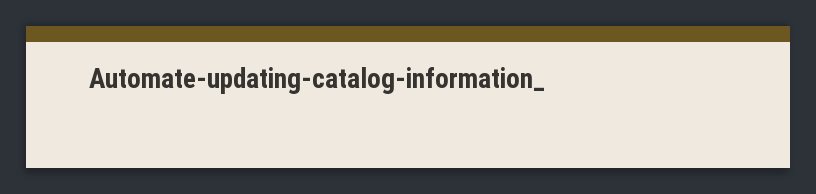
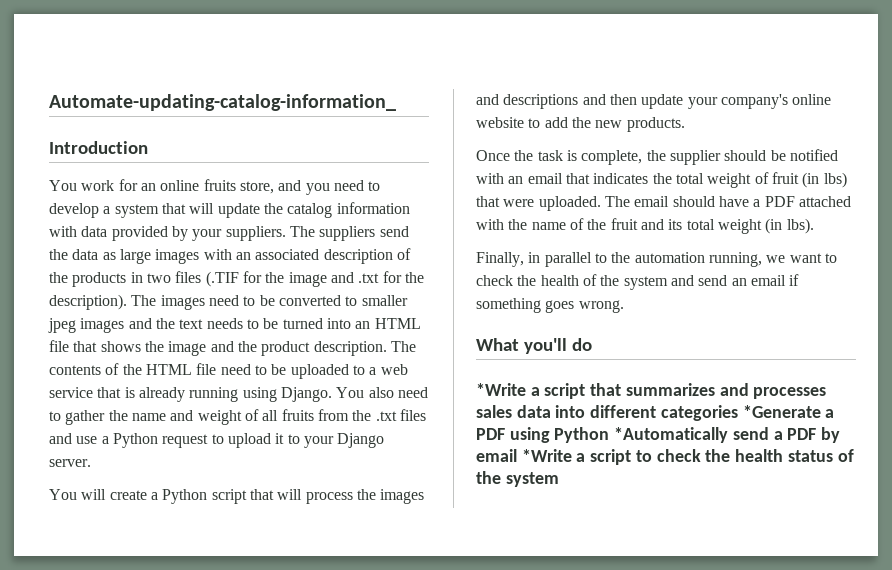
(545, 80) none -> [49,141,148,154] [49,179,381,195] [49,202,410,218] [49,226,409,241] [49,248,411,264] [49,271,424,287] [49,294,408,310] [48,318,421,333] [49,340,416,356] [49,363,408,379] [49,387,428,402] [49,409,426,425] [49,433,385,448] [49,459,91,467] [49,489,425,504] [476,94,832,109] [476,117,685,132] [476,149,838,165] [476,172,847,188] [476,196,851,211] [476,218,814,234] [476,252,837,267] [476,274,800,290] [476,298,624,313] [476,338,592,354] [476,383,827,399] [476,405,835,421] [476,427,841,443] [476,449,854,465] [476,471,559,487] // Introduction // You work for an online fruits store, and you need to develop a system that will update the catalog information with data provided by your suppliers. The suppliers send the data as large images with an associated description of the products in two files (.TIF for the image and .txt for the description). The images need to be converted to smaller jpeg images and the text needs to be turned into an HTML file that shows the image and the product description. The contents of the HTML file need to be uploaded to a web service that is already running using Django. You also need to gather the name and weight of all fruits from the .txt files and use a Python request to upload it to your Django server. // You will create a Python script that will process the images and descriptions and then update your company's online website to add the new products. // Once the task is complete, the supplier should be notified with an email that indicates the total weight of fruit (in lbs) that were uploaded. The email should have a PDF attached with the name of the fruit and its total weight (in lbs). // Finally, in parallel to the automation running, we want to check the health of the system and send an email if something goes wrong. // What you'll do // *Write a script that summarizes and processes sales data into different categories *Generate a PDF using Python *Automatically send a PDF by email *Write a script to check the health status of the system

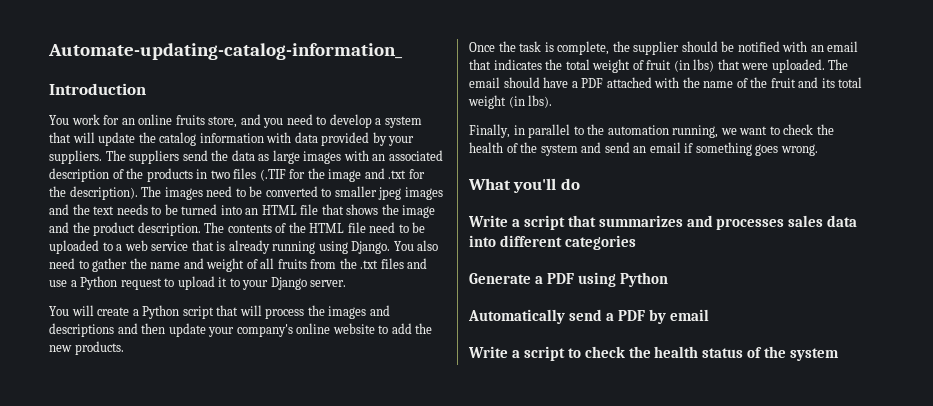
[476,383,526,396] *Write -> [468,215,508,227] Write
[742,405,821,418] *Generate -> [469,273,531,284] // Generate
[614,427,729,443] *Automatically -> [468,309,565,324] // Automatically
[521,449,572,462] *Write -> [468,346,508,358] // Write

